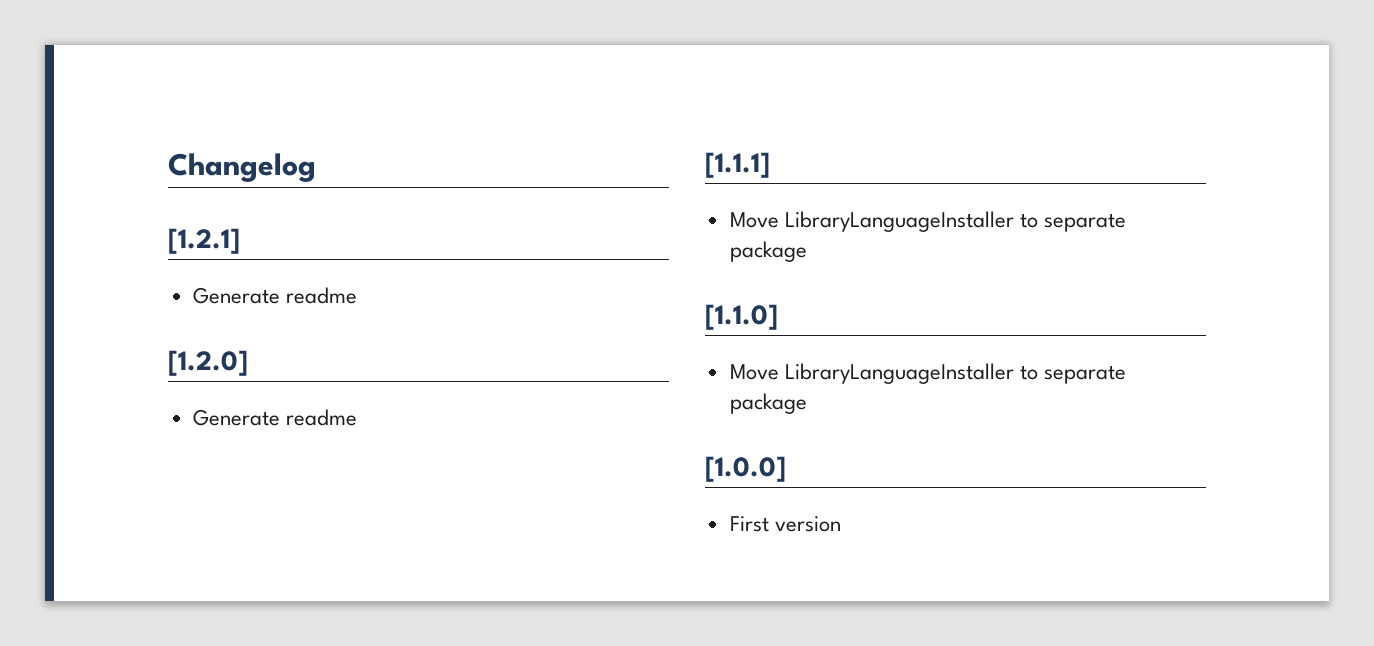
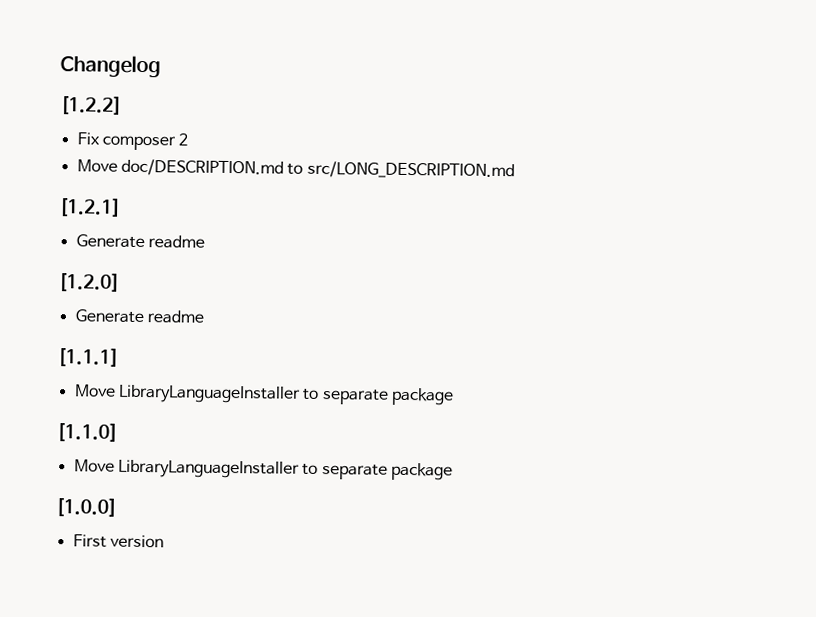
(316, 167) none -> [60,95,122,115] [76,132,189,151] [76,158,515,180] // [1.2.2] // Fix composer 2 // Move doc/DESCRIPTION.md to src/LONG_DESCRIPTION.md

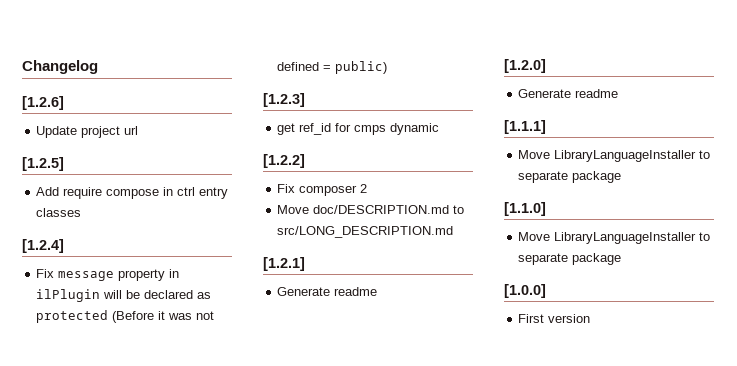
(161, 66) none -> [22,96,64,110] [36,126,139,138] [22,157,64,171] [36,187,229,199] [36,208,82,217] [22,239,64,253] [36,269,180,281] [36,289,212,302] [36,310,215,323] [277,61,388,74] [263,93,305,107] [277,123,440,135] // [1.2.6] // Update project url // [1.2.5] // Add require compose in ctrl entry classes // [1.2.4] // Fix message property in ilPlugin will be declared as protected (Before it was not defined = public) // [1.2.3] // get ref_id for cmps dynamic

